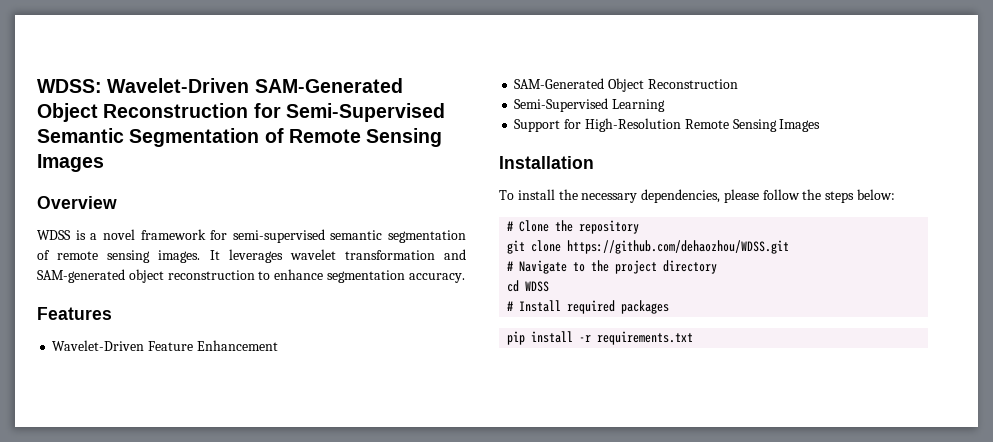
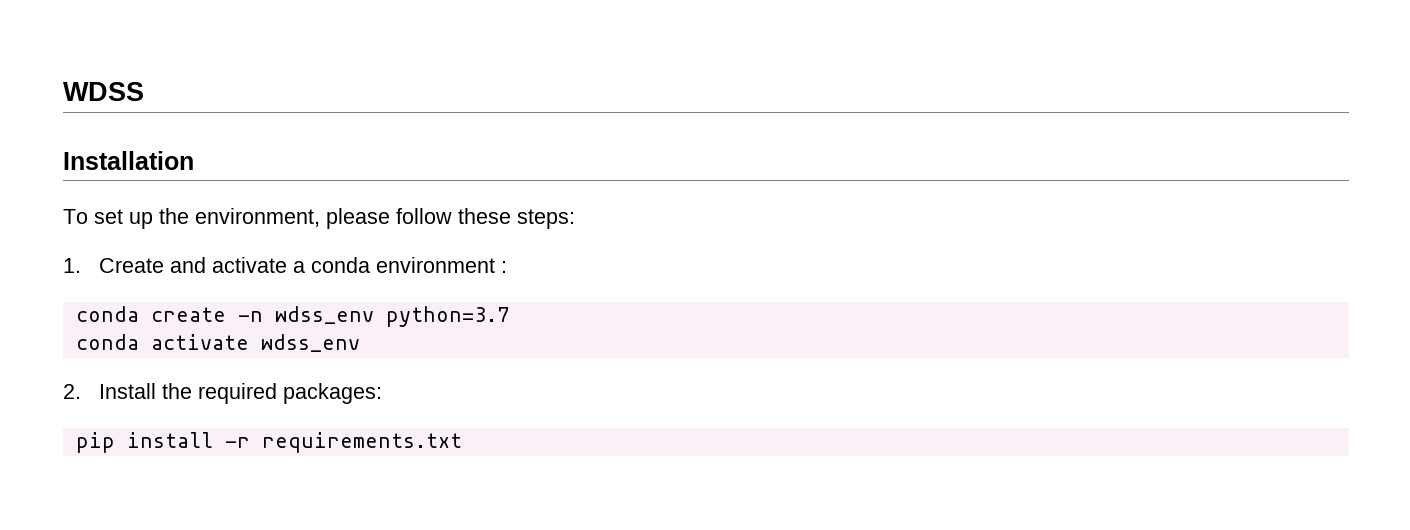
[37,78,403,93] [37,103,445,122] [37,128,443,147] [37,154,104,172] [37,196,117,209] [37,229,466,243] [37,249,466,263] [37,269,465,283] [37,307,112,320] [52,340,278,351] [514,78,738,92] [514,98,666,112] [514,118,821,132] [499,156,594,169] [499,189,896,203] [507,220,640,234] [507,240,790,254] [507,260,718,274] [507,280,550,292] [507,300,670,314] WDSS: Wavelet-Driven SAM-Generated Object Reconstruction for Semi-Supervised Semantic Segmentation of Remote Sensing Images // Overview // WDSS is a novel framework for semi-supervised semantic segmentation of remote sensing images. It leverages wavelet transformation and SAM-generated object reconstruction to enhance segmentation accuracy. // Features // Wavelet-Driven Feature Enhancement // SAM-Generated Object Reconstruction // Semi-Supervised Learning // Support for High-Resolution Remote Sensing Images // Installation // To install the necessary dependencies, please follow the steps below: // # Clone the repository // git clone https://github.com/dehaozhou/WDSS.git // # Navigate to the project directory // cd WDSS // # Install required packages -> [63,82,144,101] [63,151,194,170] [63,208,575,229] [63,257,508,273] [75,306,509,327] [75,334,360,352] [63,383,383,404] WDSS // Installation // To set up the environment, please follow these steps: // 1. Create and activate a conda environment : // conda create -n wdss_env python=3.7 // conda activate wdss_env // 2. Install the required packages:

